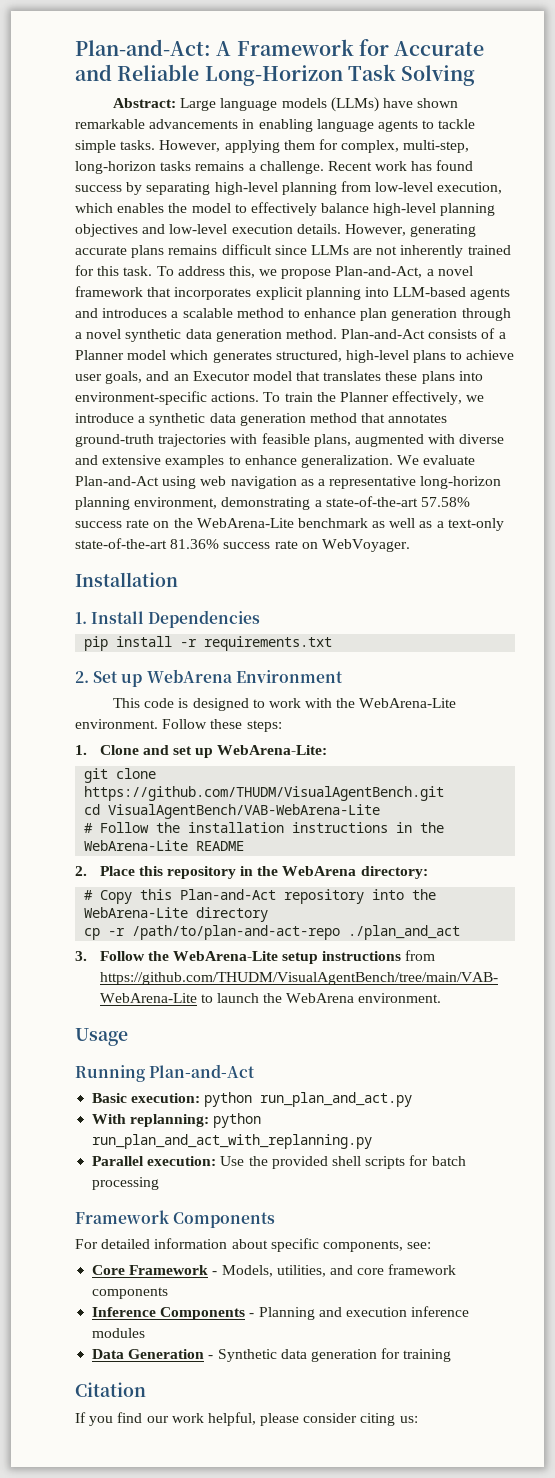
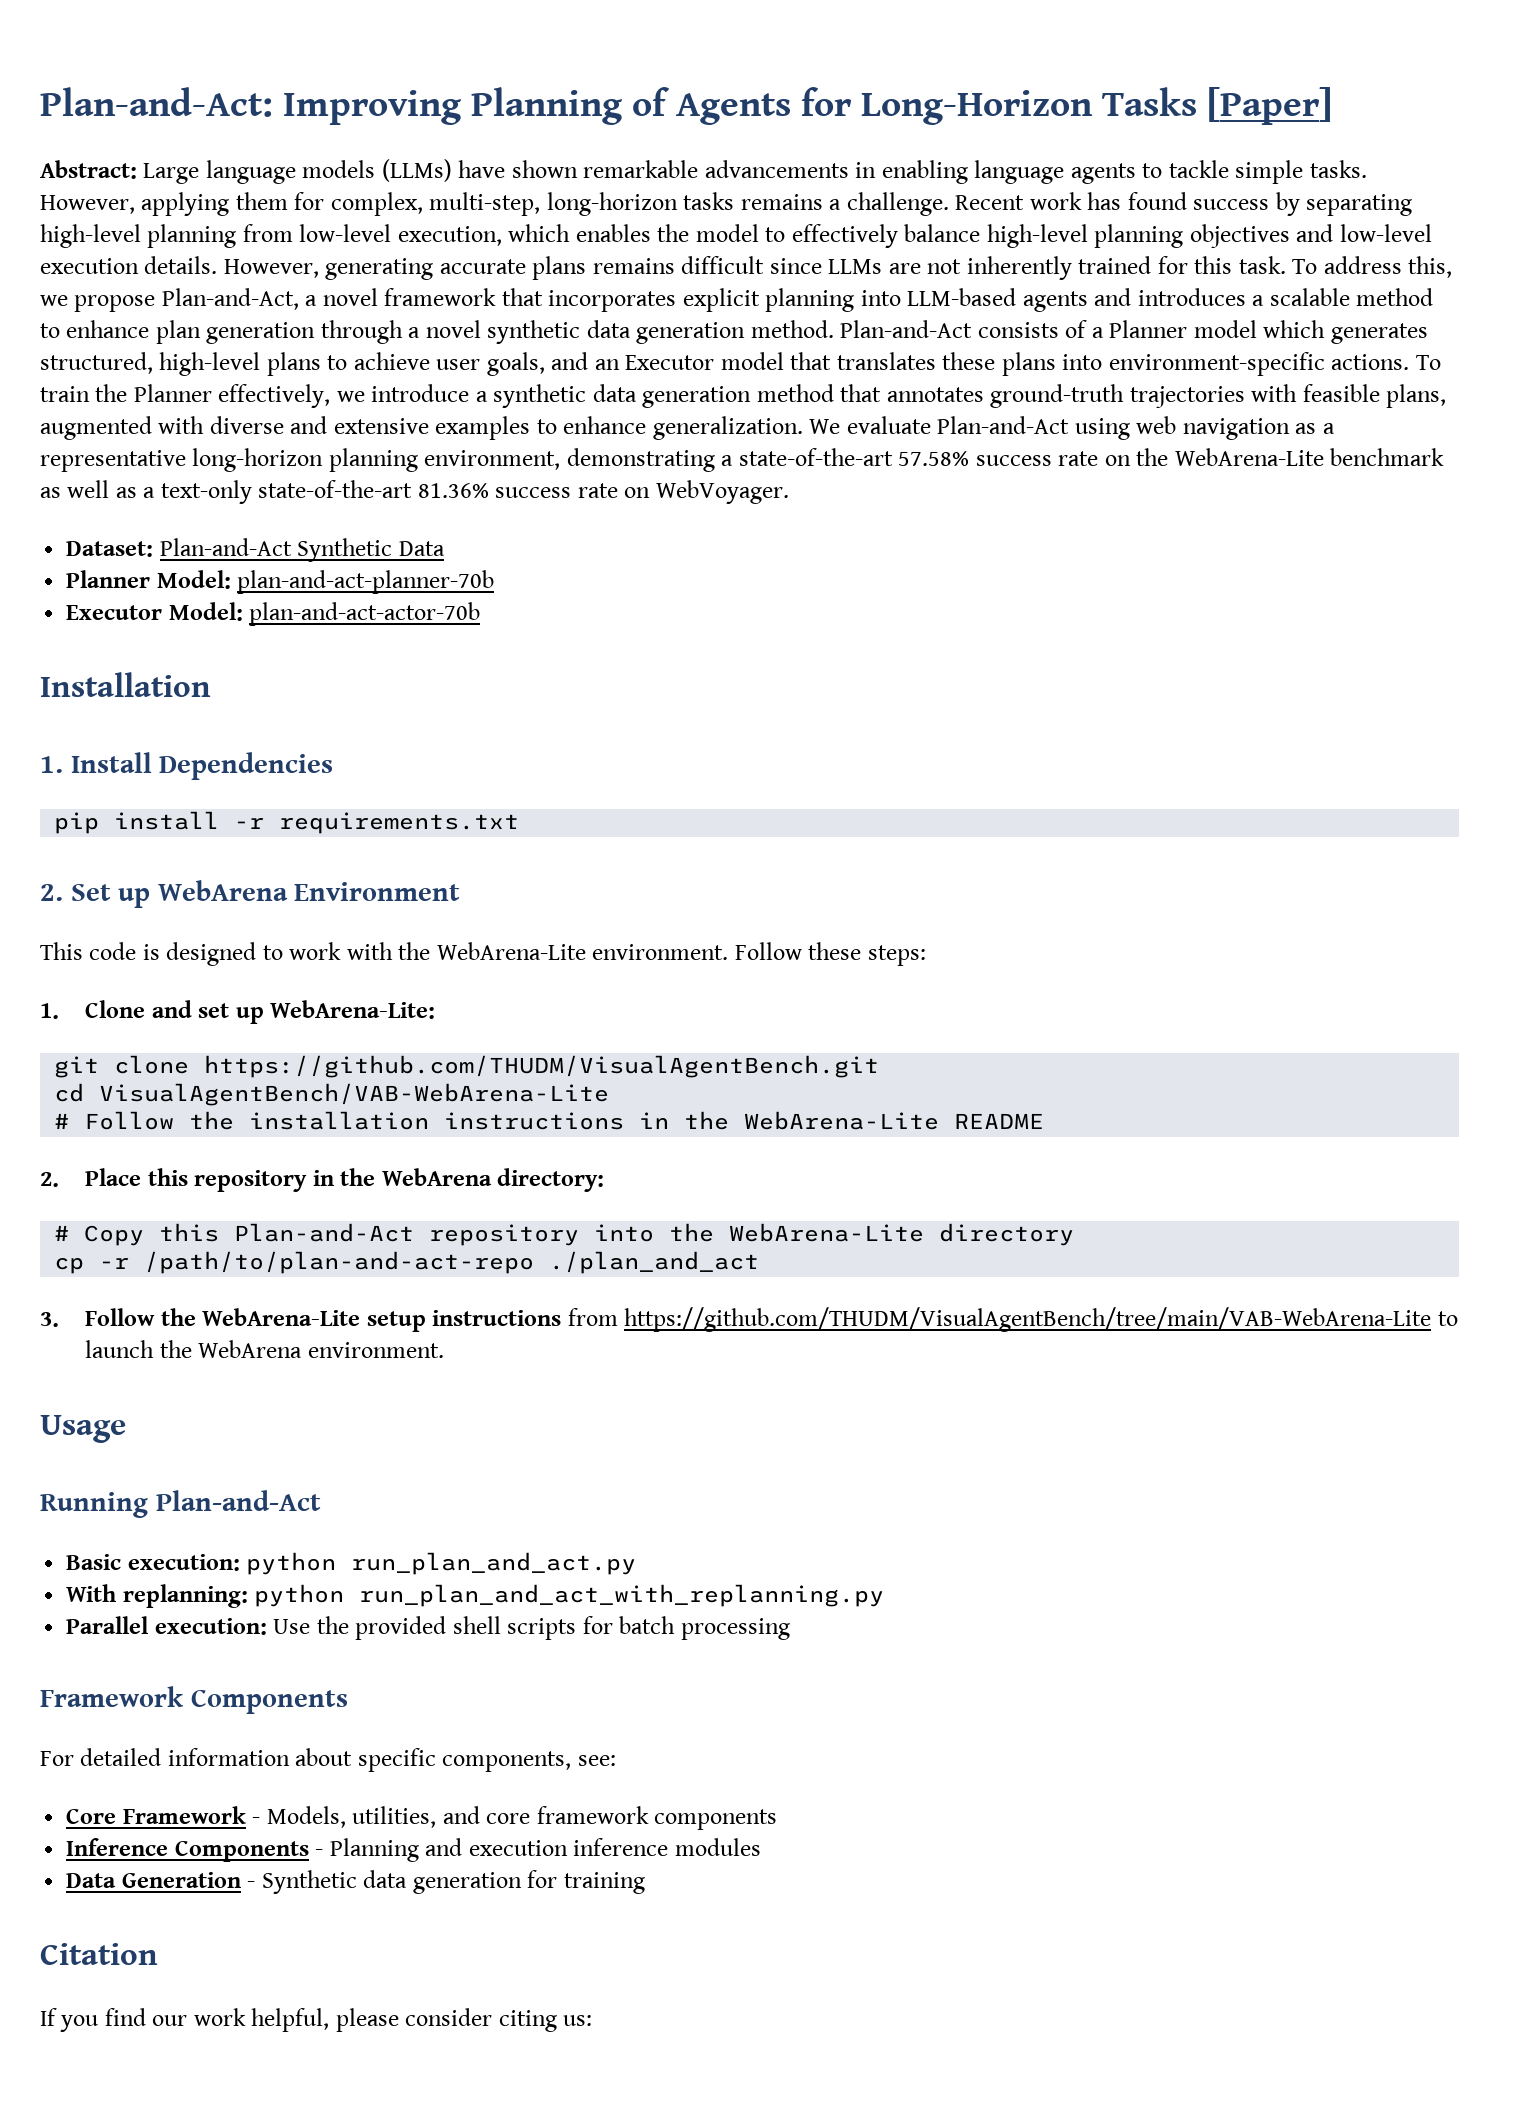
[216,39,485,56] [75,64,476,86] A Framework for Accurate and Reliable Long-Horizon Task Solving -> [283,87,1332,125] Improving Planning of Agents for Long-Horizon Tasks [Paper]
(410, 545) none -> [66,538,445,562] [66,570,495,594] [66,602,481,626] // Dataset: Plan-and-Act Synthetic Data // Planner Model: plan-and-act-planner-70b // Executor Model: plan-and-act-actor-70b

